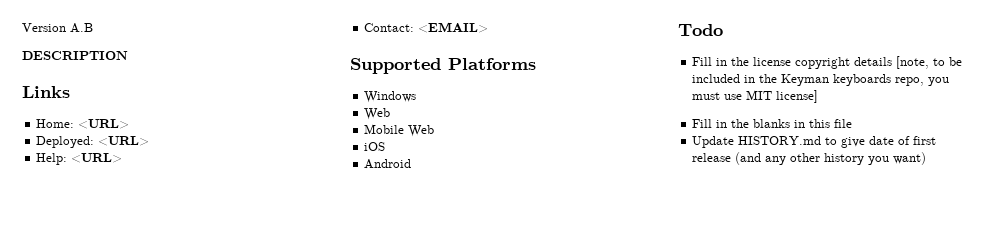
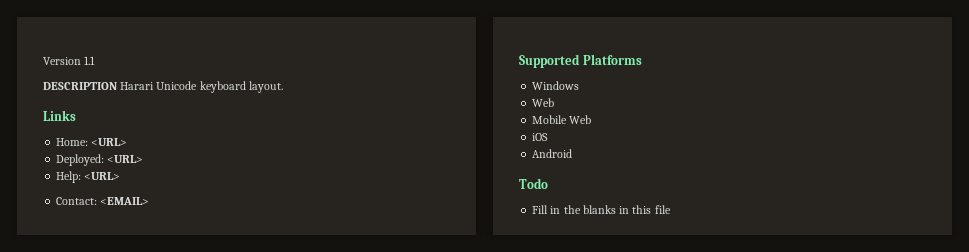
[70,23,93,33] A.B -> [84,56,96,65] 1.1
(128, 55) none -> [120,81,283,93] Harari Unicode keyboard layout.
[692,56,963,69] [692,74,950,86] [692,90,819,103] // Fill in the license copyright details [note, to be included in the Keyman keyboards repo, you must use MIT license] -> (548, 183) none
[692,136,937,148] [692,152,927,165] // Update HISTORY.md to give date of first release (and any other history you want) -> (671, 209) none

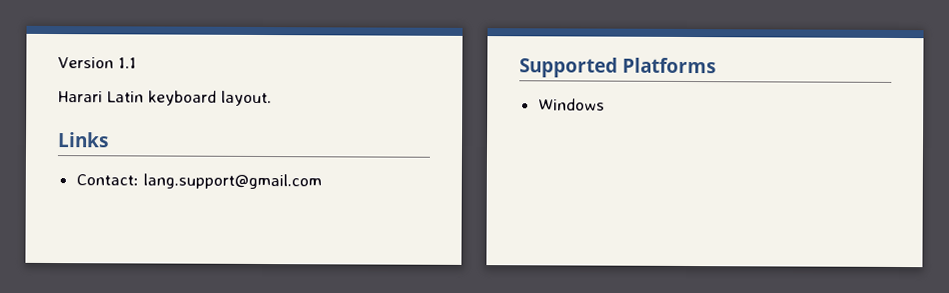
[43,81,198,90] DESCRIPTION Harari Unicode -> [58,91,144,103] Harari Latin
[56,138,128,146] [56,154,144,166] [56,171,121,183] // Home: <URL> // Deployed: <URL> // Help: <URL> -> (109, 140) none
[100,197,150,205] <EMAIL> -> [142,173,322,190] lang.support@gmail.com
[532,98,555,107] [532,115,592,124] [532,133,549,141] [532,149,573,158] [519,178,548,189] [532,205,671,214] // Web // Mobile Web // iOS // Android // Todo // Fill in the blanks in this file -> (605, 104) none

